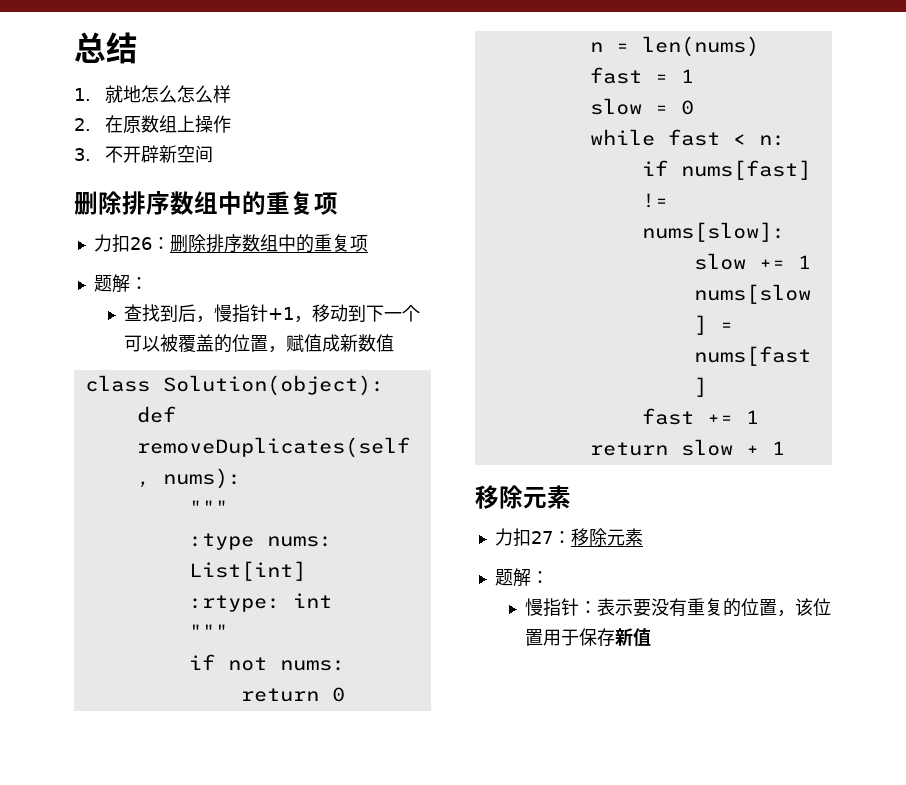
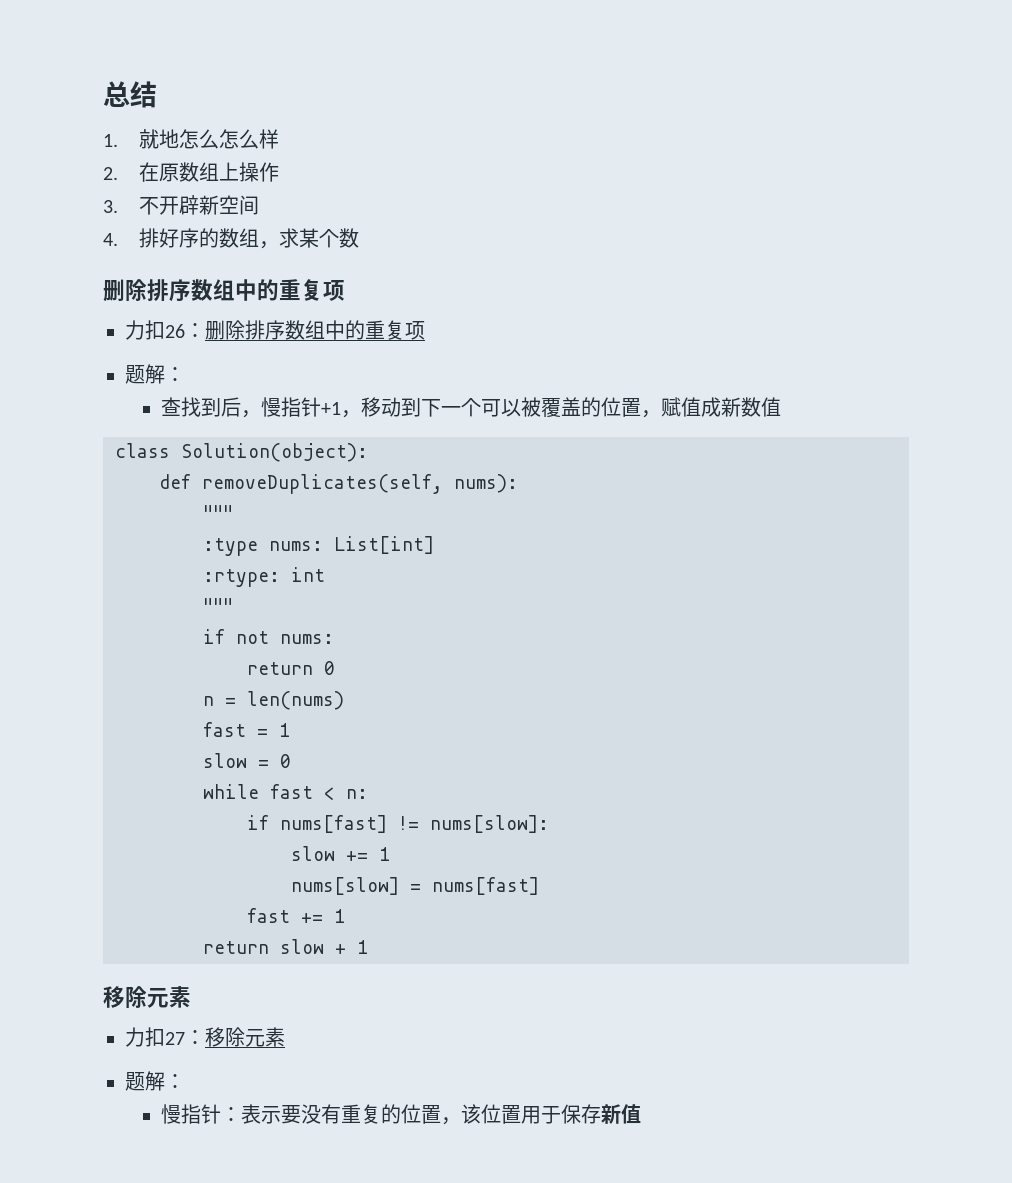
(213, 154) none -> [103,228,359,249] // 4.排好序的数组，求某个数

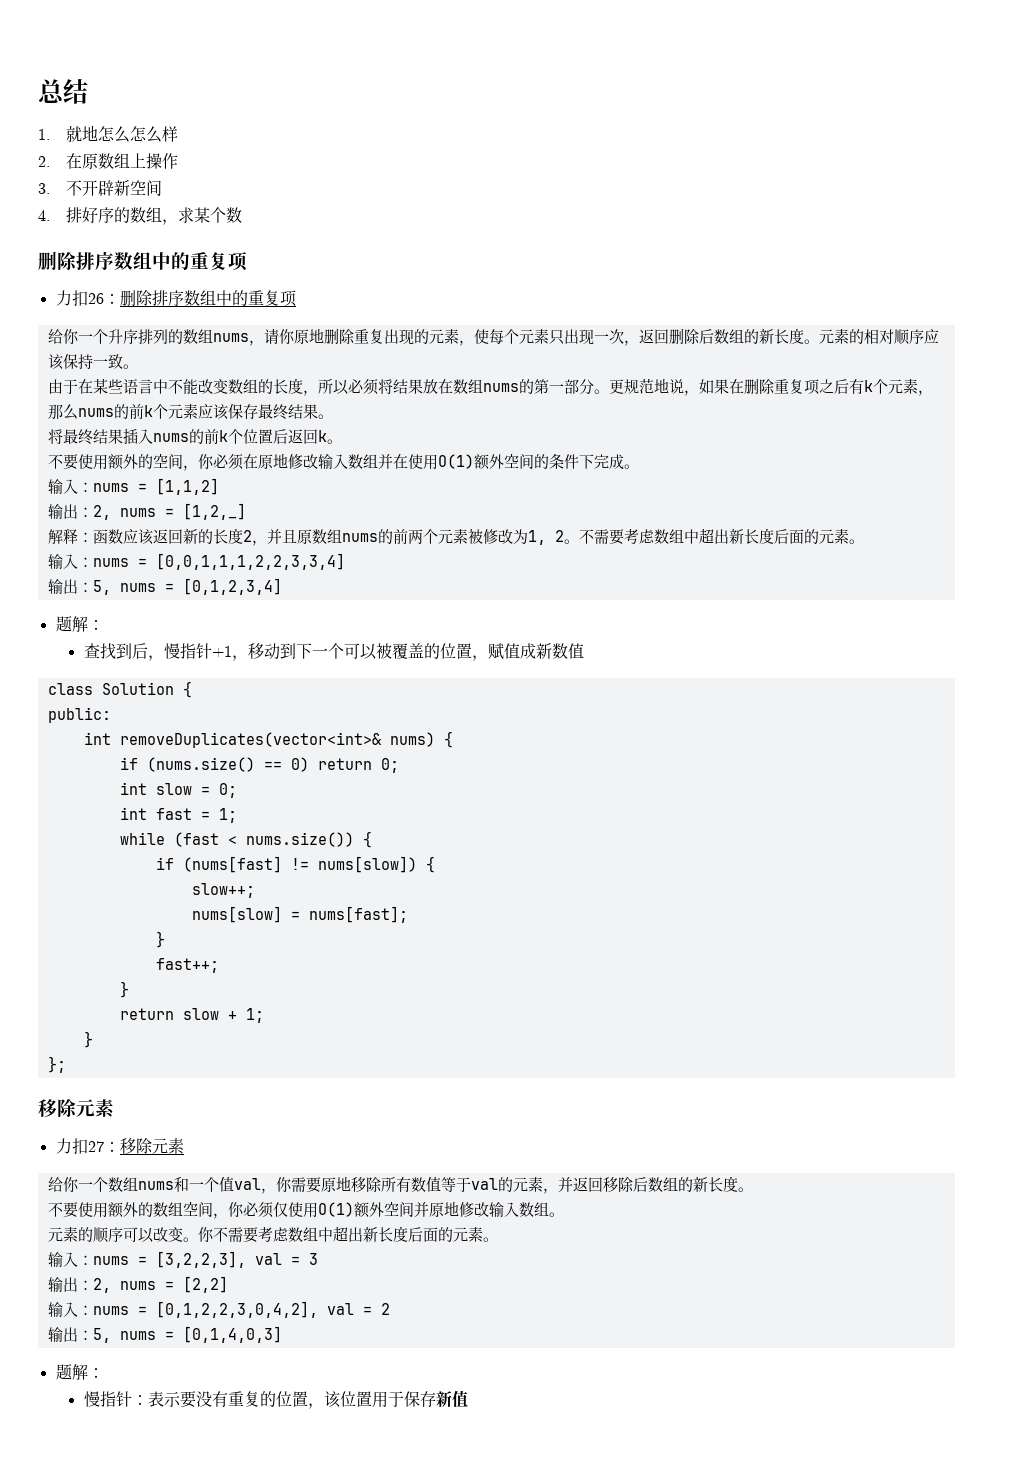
(425, 330) none -> [47,328,939,346] [47,354,138,370] [47,378,933,396] [47,404,333,420] [47,428,342,445] [47,453,639,471] [47,478,219,495] [47,503,246,520] [47,528,864,546] [47,553,345,570] [47,578,282,595] // 给你一个升序排列的数组nums，请你原地删除重复出现的元素，使每个元素只出现一次，返回删除后数组的新长度。元素的相对顺序应该保持一致。 // 由于在某些语言中不能改变数组的长度，所以必须将结果放在数组nums的第一部分。更规范地说，如果在删除重复项之后有k个元素，那么nums的前k个元素应该保存最终结果。 // 将最终结果插入nums的前k个位置后返回k。 // 不要使用额外的空间，你必须在原地修改输入数组并在使用O(1)额外空间的条件下完成。 // 输入：nums = [1,1,2] // 输出：2, nums = [1,2,_] // 解释：函数应该返回新的长度2，并且原数组nums的前两个元素被修改为1, 2。不需要考虑数组中超出新长度后面的元素。 // 输入：nums = [0,0,1,1,1,2,2,3,3,4] // 输出：5, nums = [0,1,2,3,4]
[181,443,368,462] [159,474,518,494] [203,505,233,520] [203,536,434,556] [203,567,325,587] [203,598,233,613] [203,629,334,644] [247,661,335,675] [203,691,344,710] [203,722,290,737] [203,753,291,768] [203,784,368,800] [247,815,549,833] [291,846,390,861] [291,877,539,895] [247,908,345,923] Solution(object): // def removeDuplicates(self, nums): // """ // :type nums: List[int] // :rtype: int // """ // if not nums: // return 0 // n = len(nums) // fast = 1 // slow = 0 // while fast < n: // if nums[fast] != nums[slow]: // slow += 1 // nums[slow] = nums[fast] // fast += 1 -> [101,681,192,698] [47,707,111,723] [83,731,453,748] [119,757,399,773] [119,782,237,798] [119,807,237,823] [119,831,372,848] [155,856,435,873] [191,883,255,898] [191,906,408,923] [155,931,165,948] [155,958,219,973] [119,981,129,998] Solution { // public: // int removeDuplicates(vector<int>& nums) { // if (nums.size() == 0) return 0; // int slow = 0; // int fast = 1; // while (fast < nums.size()) { // if (nums[fast] != nums[slow]) { // slow++; // nums[slow] = nums[fast]; // } // fast++; // }
[357,940,368,954] 1 -> [245,1008,264,1023] [83,1031,93,1048] [47,1056,66,1073] 1; // } // };
(285, 1037) none -> [47,1176,753,1194] [47,1201,564,1219] [47,1226,498,1243] [47,1251,318,1268] [47,1276,228,1293] [47,1301,390,1318] [47,1326,282,1343] // 给你一个数组nums和一个值val，你需要原地移除所有数值等于val的元素，并返回移除后数组的新长度。 // 不要使用额外的数组空间，你必须仅使用O(1)额外空间并原地修改输入数组。 // 元素的顺序可以改变。你不需要考虑数组中超出新长度后面的元素。 // 输入：nums = [3,2,2,3], val = 3 // 输出：2, nums = [2,2] // 输入：nums = [0,1,2,2,3,0,4,2], val = 2 // 输出：5, nums = [0,1,4,0,3]

